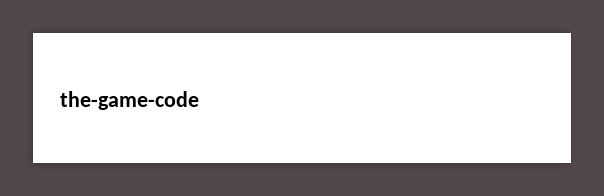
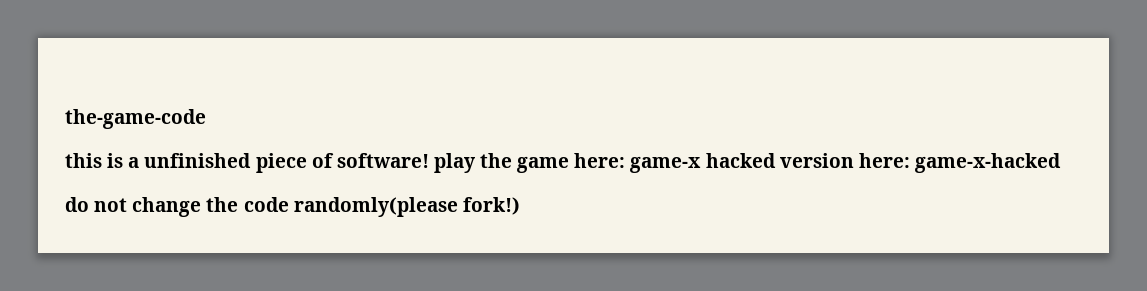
(199, 100) none -> [65,153,1061,173] [65,197,520,217] // this is a unfinished piece of software! play the game here: game-x hacked version here: game-x-hacked // do not change the code randomly(please fork!)

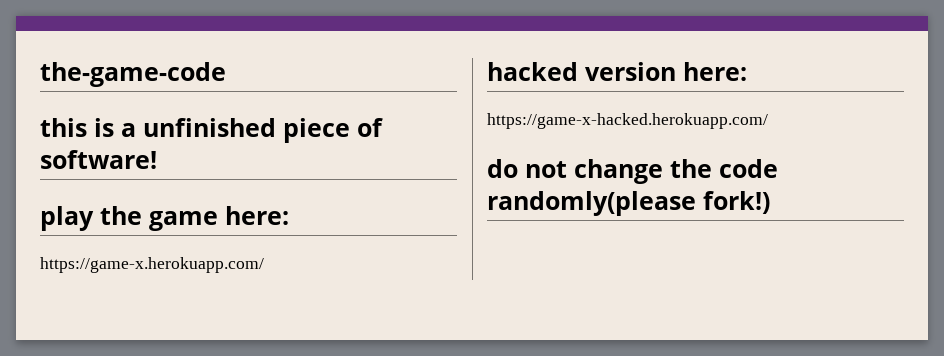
(429, 160) none -> (157, 159) //
[630,156,702,173] game-x -> [40,257,264,273] // https://game-x.herokuapp.com/ //
[914,153,1061,173] game-x-hacked -> [487,113,768,129] // https://game-x-hacked.herokuapp.com/

